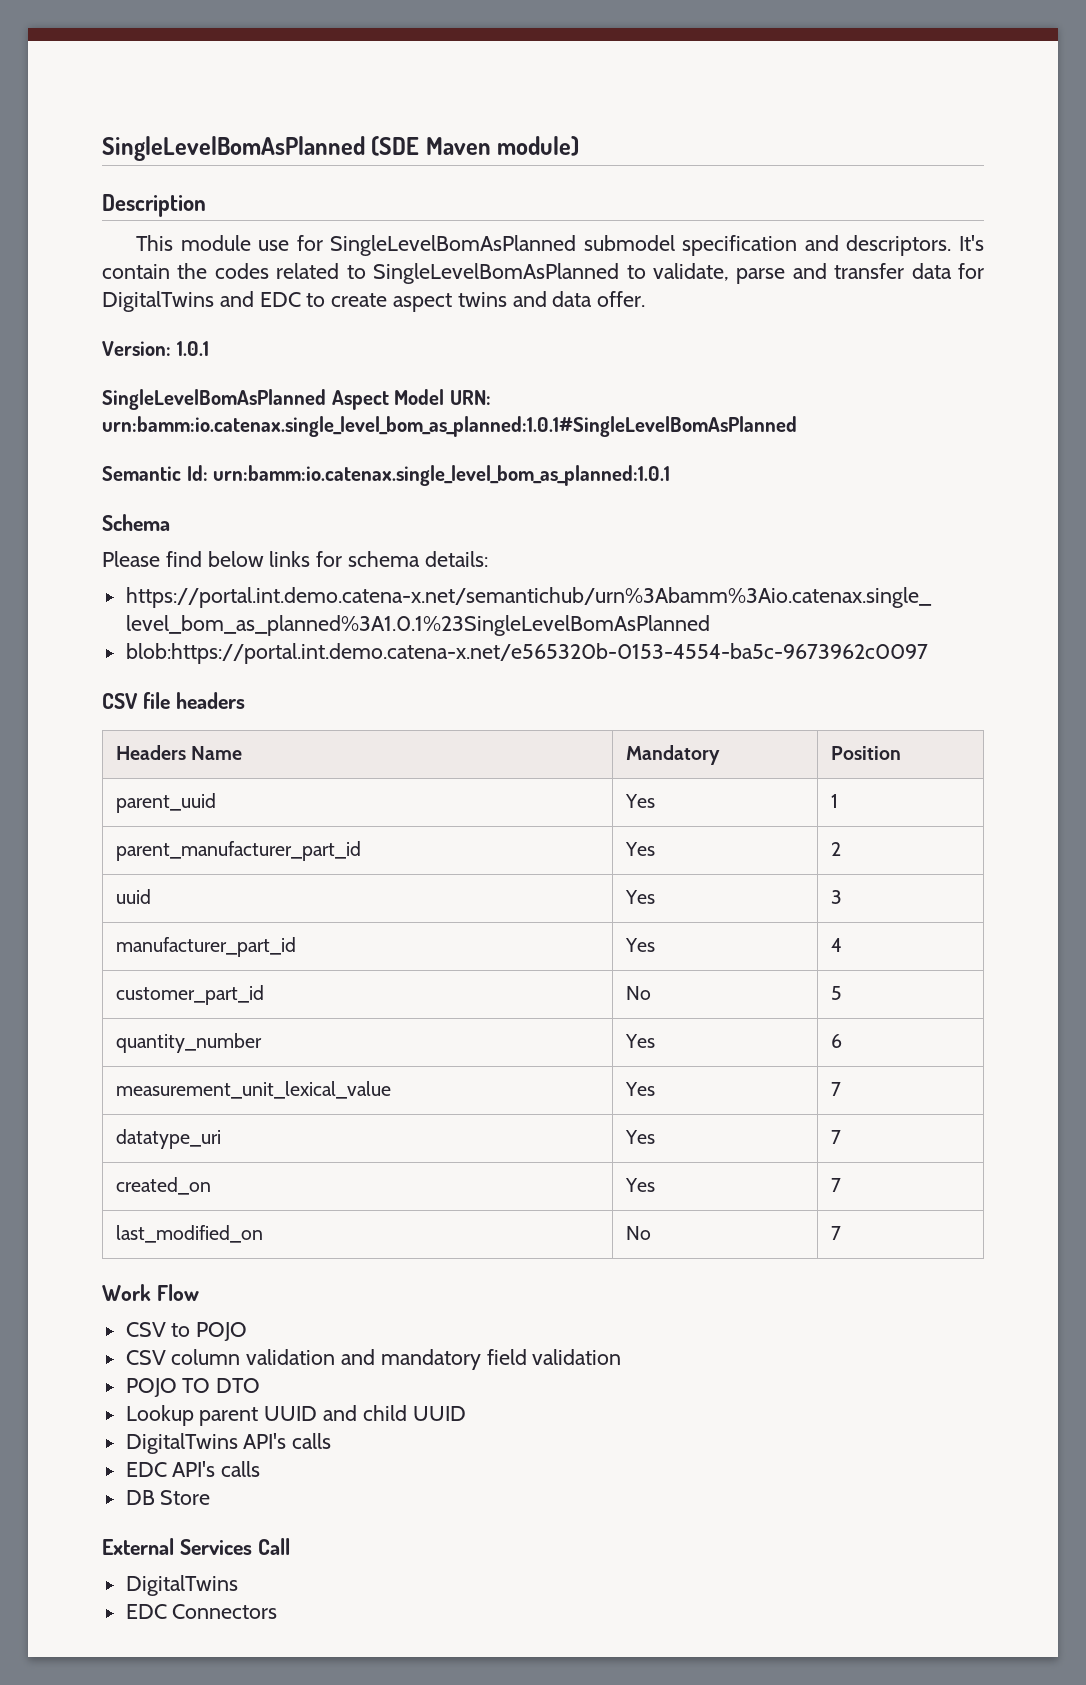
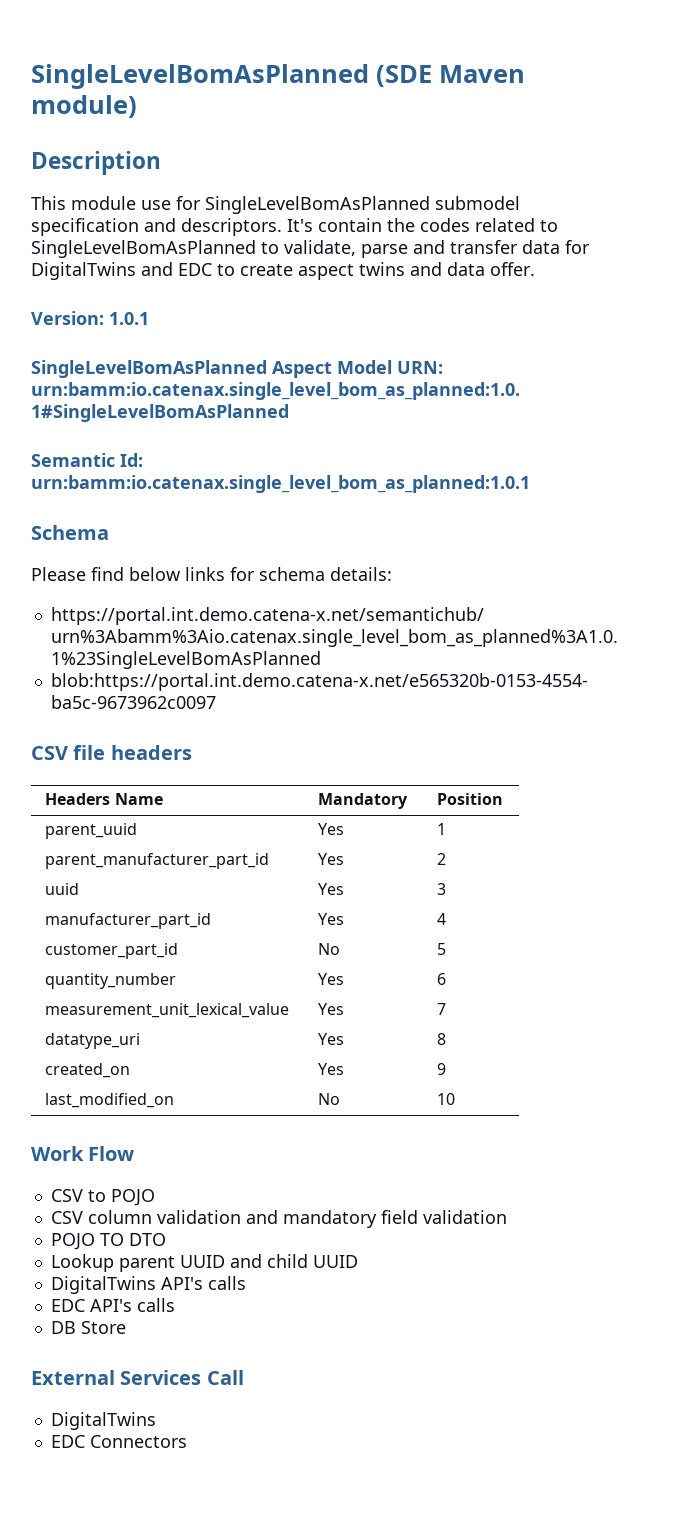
[830,1130,841,1144] 7 -> [437,1033,447,1045] 8
[830,1178,841,1192] 7 -> [437,1063,447,1075] 9
[830,1226,841,1240] 7 -> [437,1093,456,1105] 10

